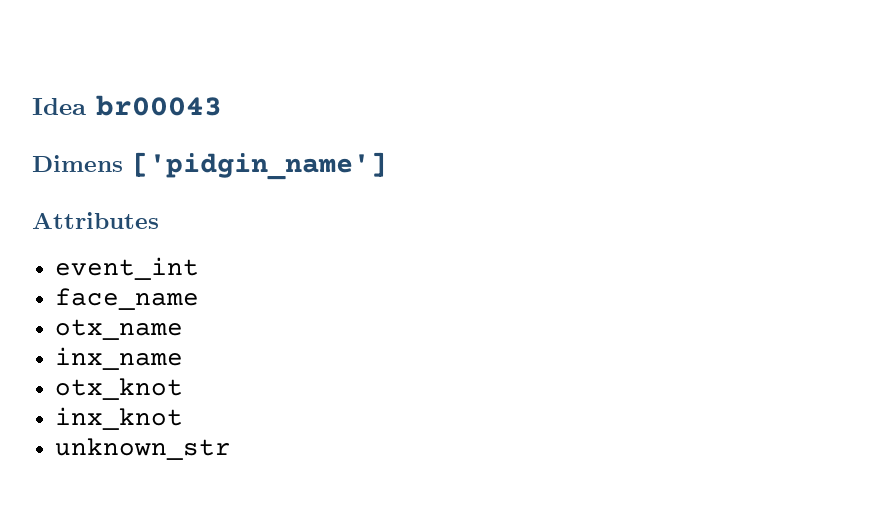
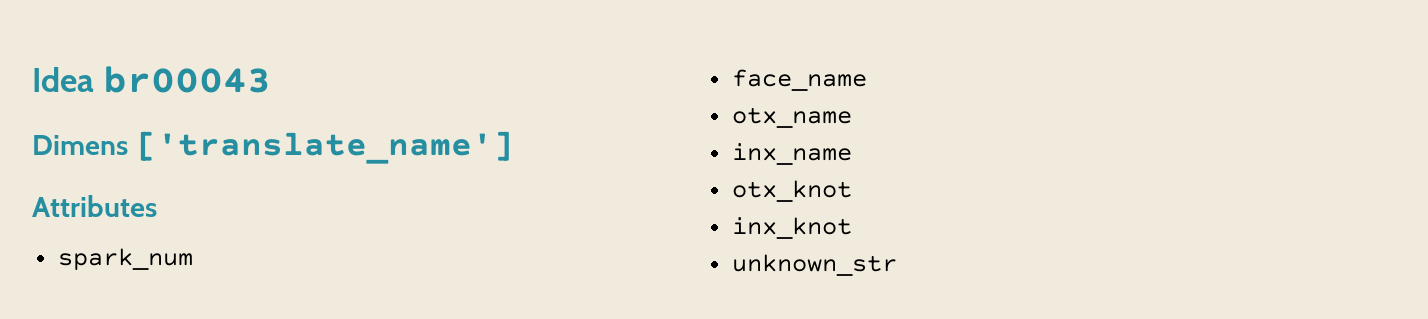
[132,152,387,180] ['pidgin_name'] -> [135,131,514,164] ['translate_name']
[54,257,199,280] event_int -> [58,248,194,270] spark_num

